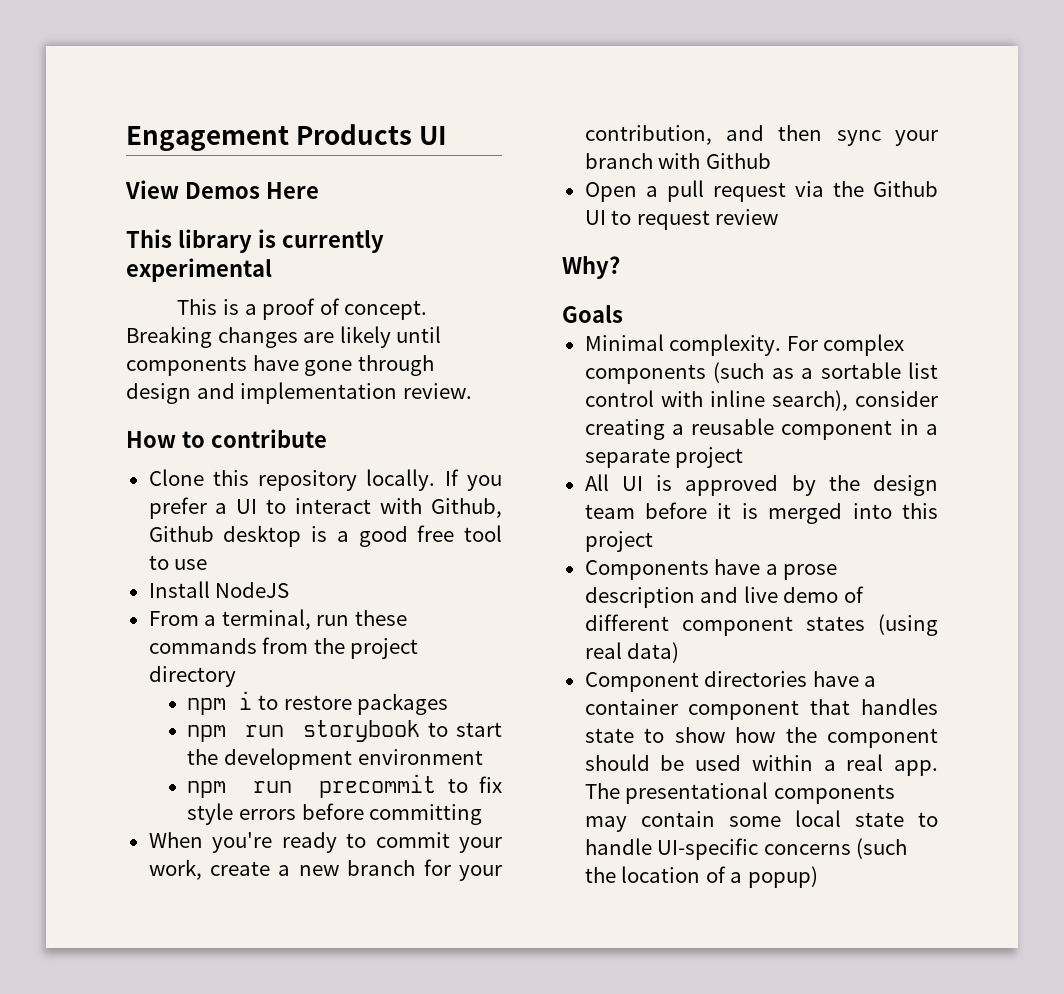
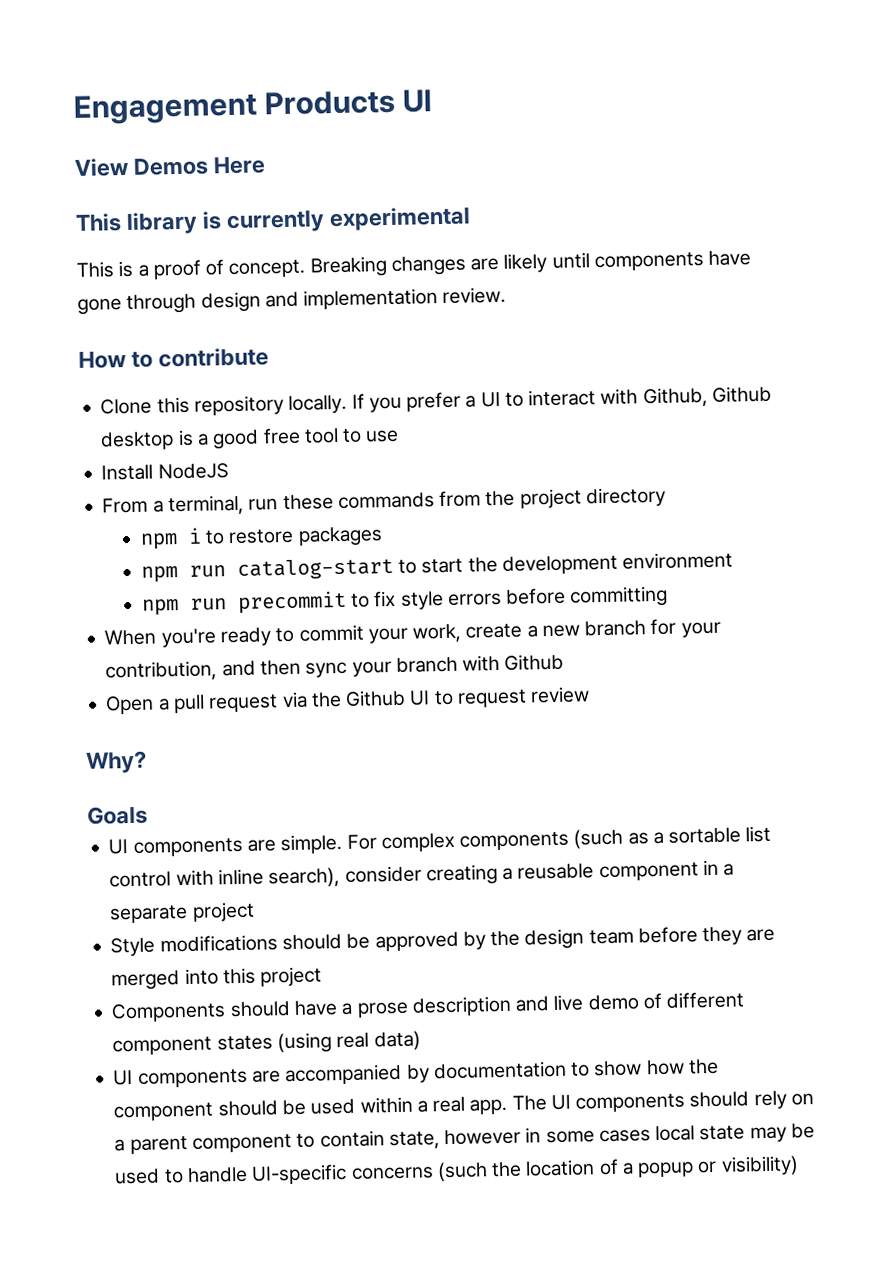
[303,720,421,742] storybook -> [236,557,394,580] catalog-start
[584,334,782,356] Minimal complexity. -> [108,833,343,857] UI components are simple.
[584,474,673,491] All UI is -> [110,933,371,957] Style modifications should be
[717,503,758,519] it is -> [702,926,776,946] they are
(709, 570) none -> [229,1001,291,1018] should
[584,671,877,692] [584,698,938,720] [584,728,634,743] Component directories have a container component that handles state -> [113,1060,567,1088] UI components are accompanied by documentation
[625,782,895,804] [584,810,904,832] presentational components may contain some local state -> [550,1090,814,1113] [114,1123,815,1155] [114,1168,161,1185] UI components should rely on a parent component to contain state, however in some cases local state may be used
[747,866,818,888] popup) -> [637,1155,799,1178] popup or visibility)

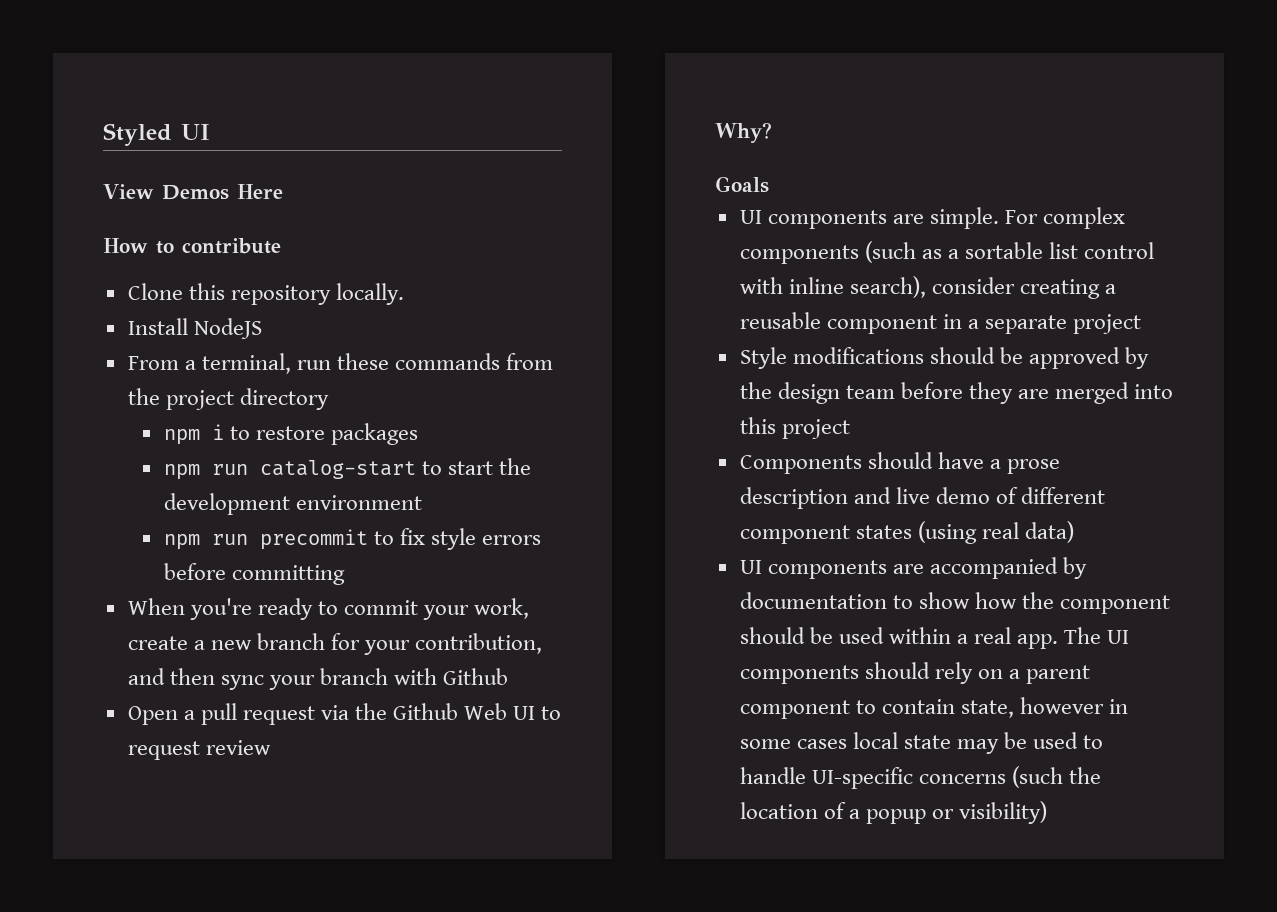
[73,89,396,125] Engagement Products -> [103,123,172,146] Styled
[75,206,472,235] [76,250,752,280] [77,286,507,315] // This library is currently experimental // This is a proof of concept. Breaking changes are likely until components have gone through design and implementation review. -> (283, 191) none
[351,385,772,413] [100,427,400,451] If you prefer a UI to interact with Github, Github desktop is a good free tool to use -> (404, 294) none
(407, 698) none -> [464,703,508,720] Web

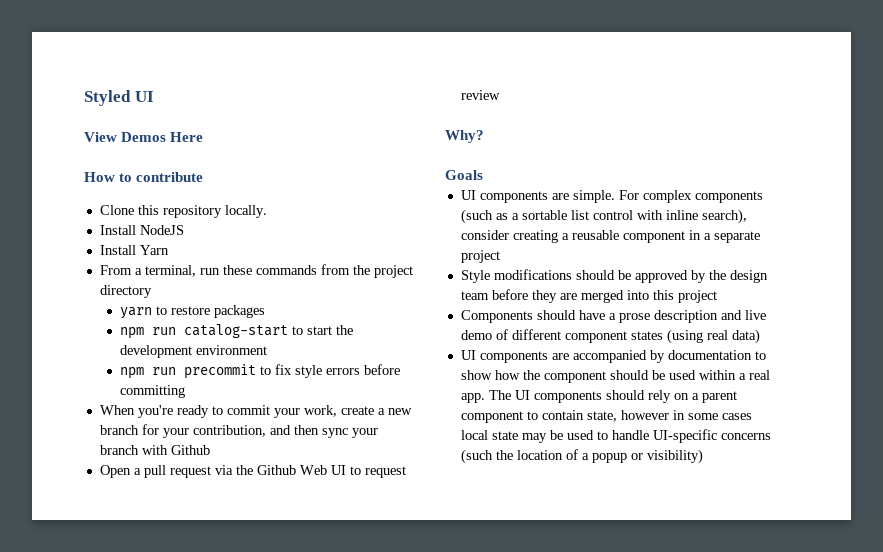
(262, 328) none -> [99,245,169,255] // Install Yarn
[163,424,224,445] npm i -> [119,307,152,319] yarn

